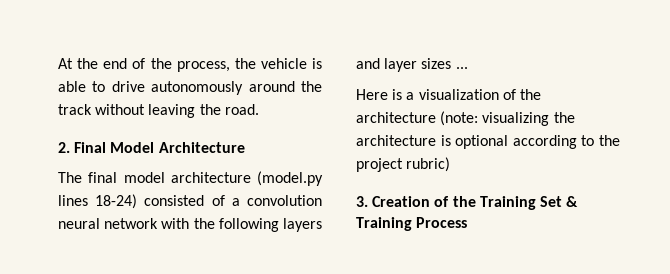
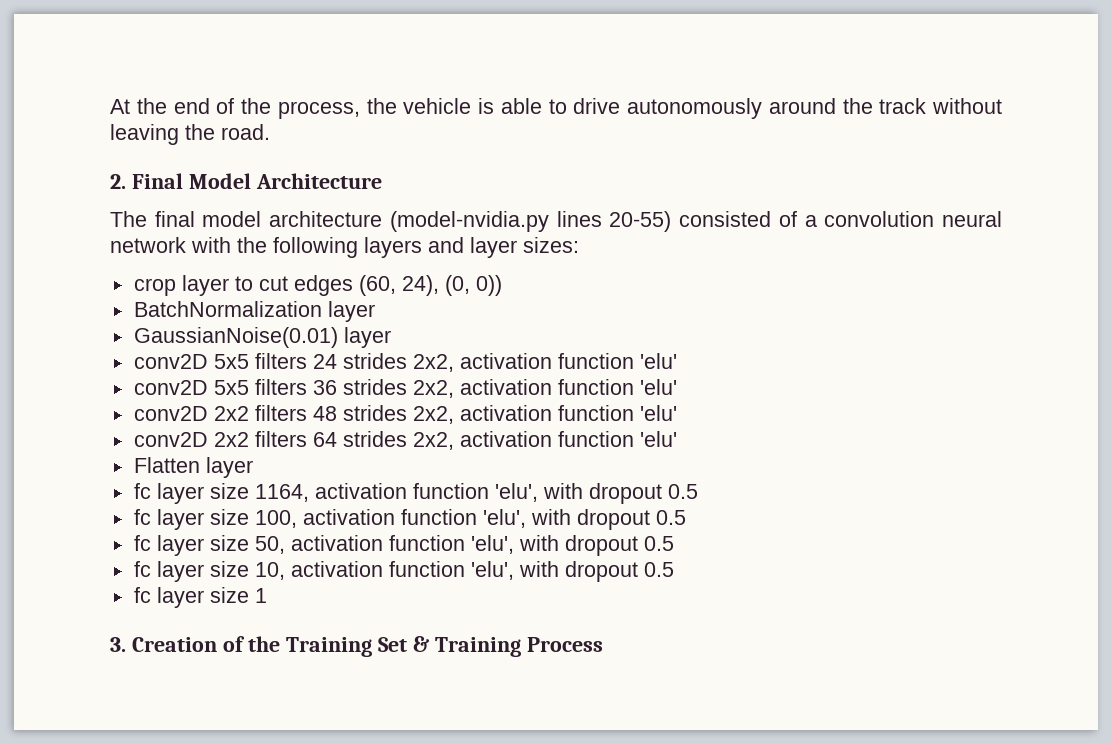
[257,171,323,186] [58,194,138,209] (model.py lines 18-24) -> [389,211,672,232] (model-nvidia.py lines 20-55)
[421,58,468,69] [356,89,541,100] [356,111,575,126] [356,135,620,149] [356,157,451,172] sizes ... // Here is a visualization of the architecture (note: visualizing the architecture is optional according to the project rubric) -> [523,237,579,253] [133,275,502,296] [133,301,375,322] [133,327,391,348] [133,353,677,372] [133,379,677,398] [133,405,677,424] [133,431,677,450] [133,457,253,478] [133,483,698,504] [133,509,686,530] [133,535,674,556] [133,561,674,582] [133,587,267,608] sizes: // crop layer to cut edges (60, 24), (0, 0)) // BatchNormalization layer // GaussianNoise(0.01) layer // conv2D 5x5 filters 24 strides 2x2, activation function 'elu' // conv2D 5x5 filters 36 strides 2x2, activation function 'elu' // conv2D 2x2 filters 48 strides 2x2, activation function 'elu' // conv2D 2x2 filters 64 strides 2x2, activation function 'elu' // Flatten layer // fc layer size 1164, activation function 'elu', with dropout 0.5 // fc layer size 100, activation function 'elu', with dropout 0.5 // fc layer size 50, activation function 'elu', with dropout 0.5 // fc layer size 10, activation function 'elu', with dropout 0.5 // fc layer size 1

